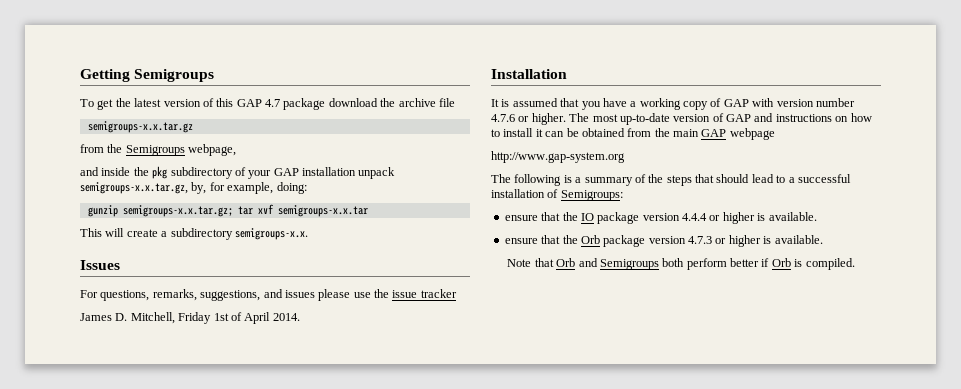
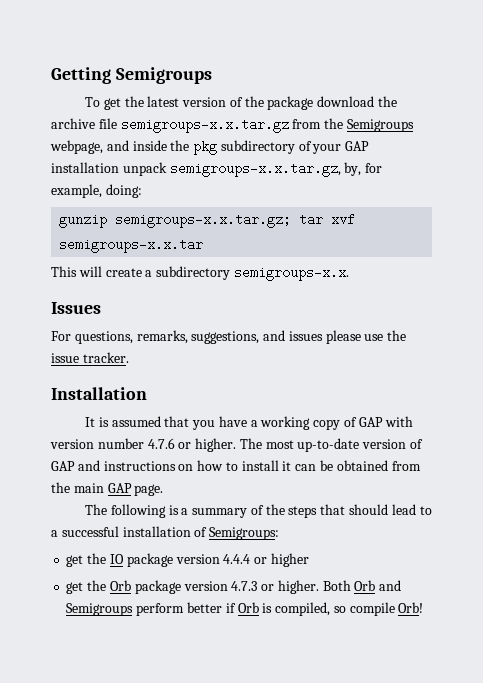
[216,98,280,107] this GAP 4.7 -> [244,96,264,107] the
(455, 102) // -> (117, 123) none
(193, 127) // -> (289, 125) none
(237, 150) // -> (103, 147) none
[420,289,457,298] [80,312,300,324] tracker // James D. Mitchell, Friday 1st of April 2014. -> [82,352,129,363] tracker.
[729,128,775,140] [491,151,625,163] webpage // http://www.gap-system.org -> [134,484,164,496] page.
[504,212,561,221] ensure that -> [66,555,84,567] get
[757,212,817,221] [504,235,561,244] is available. // ensure that -> [66,582,84,594] // get
[728,235,823,247] [507,258,554,267] higher is available. // Note that -> [277,580,351,594] higher. Both
[662,258,685,267] both -> (134, 609) none
[805,258,855,270] compiled. -> [275,602,424,616] compiled, so compile Orb!

